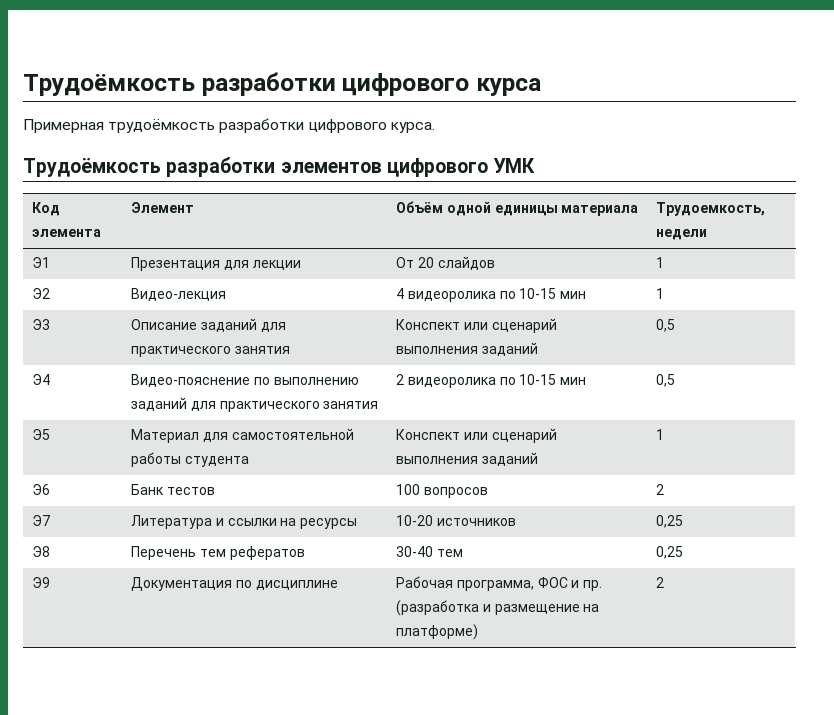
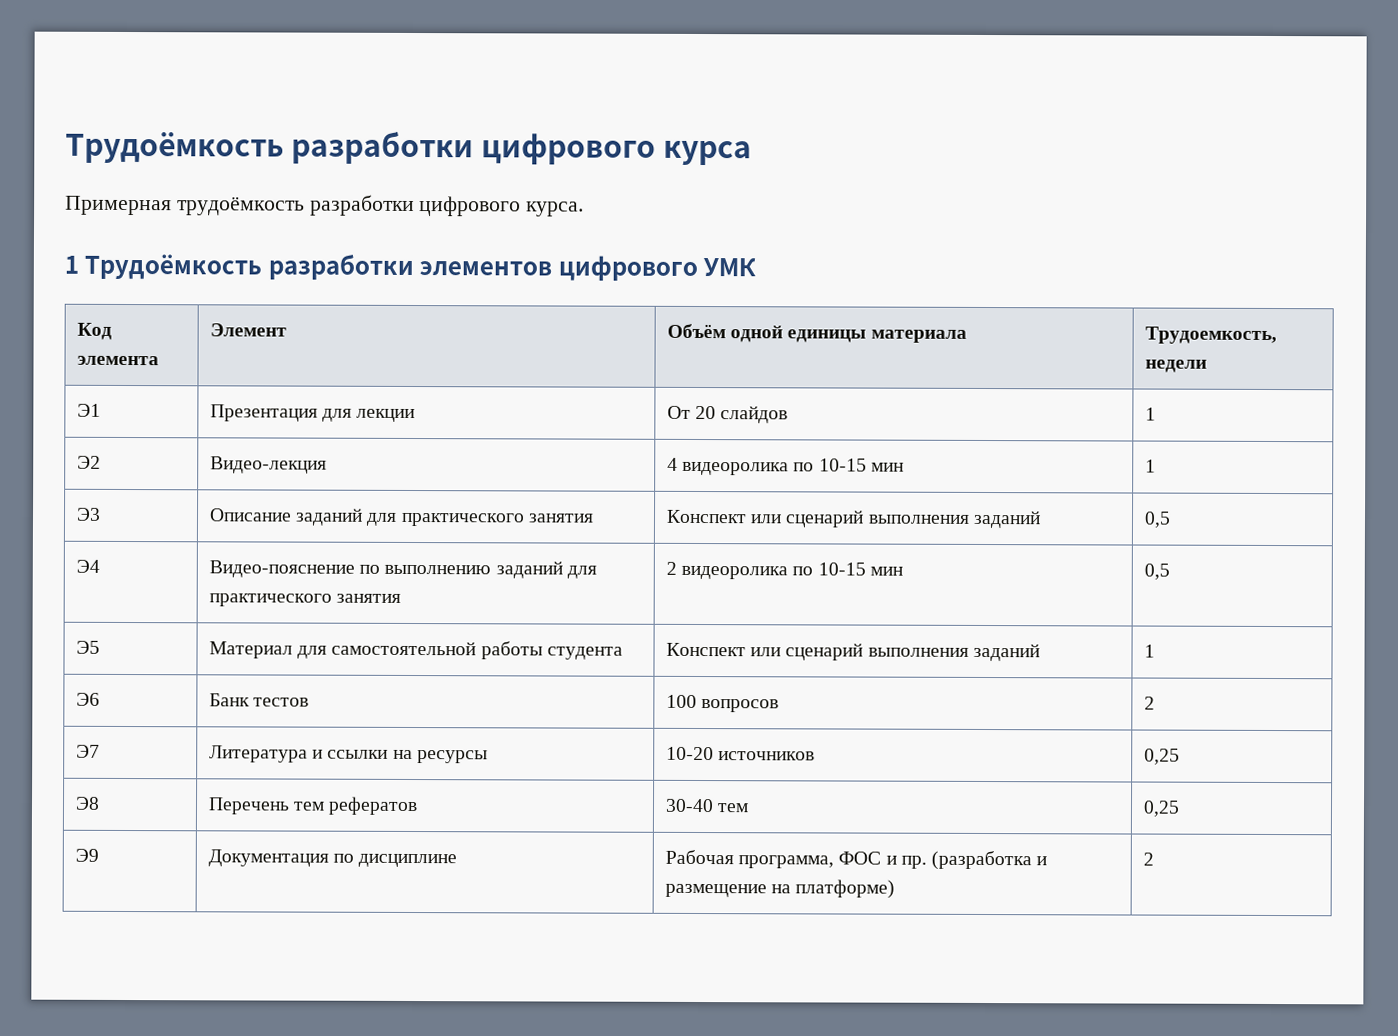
(435, 127) none -> [64,255,79,274] 1

